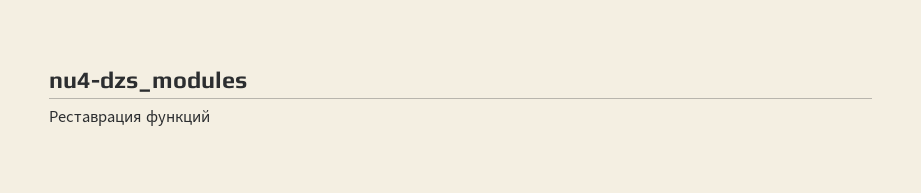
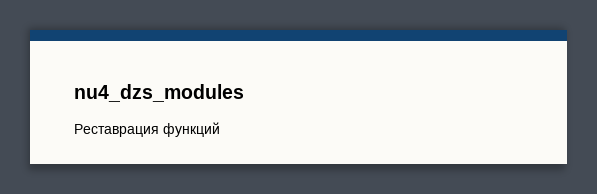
[49,71,247,92] nu4-dzs_modules -> [74,84,244,102] nu4_dzs_modules

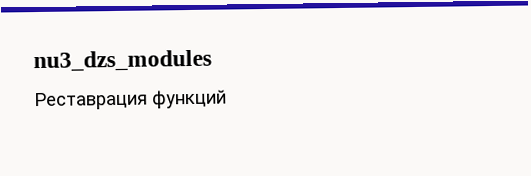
[74,84,244,102] nu4_dzs_modules -> [33,49,212,73] nu3_dzs_modules

